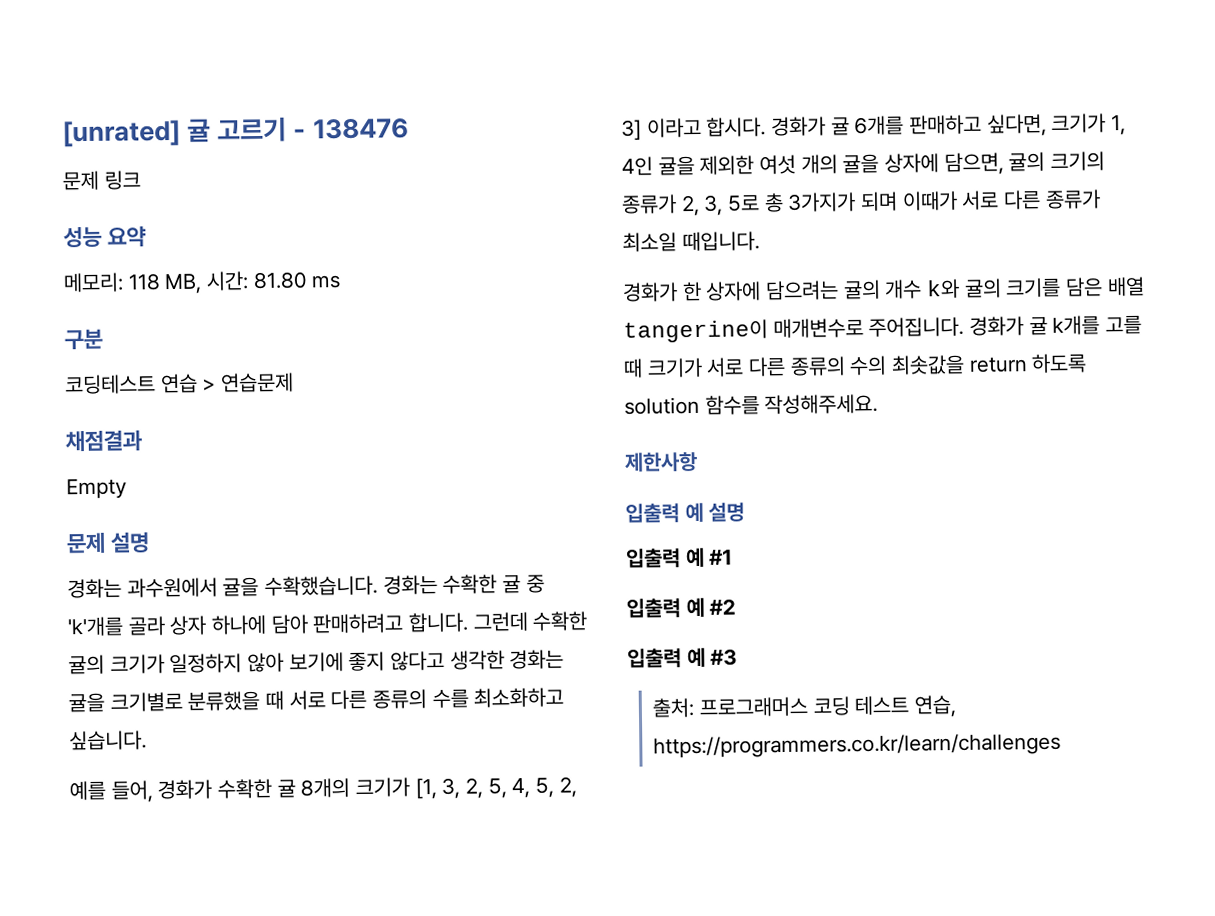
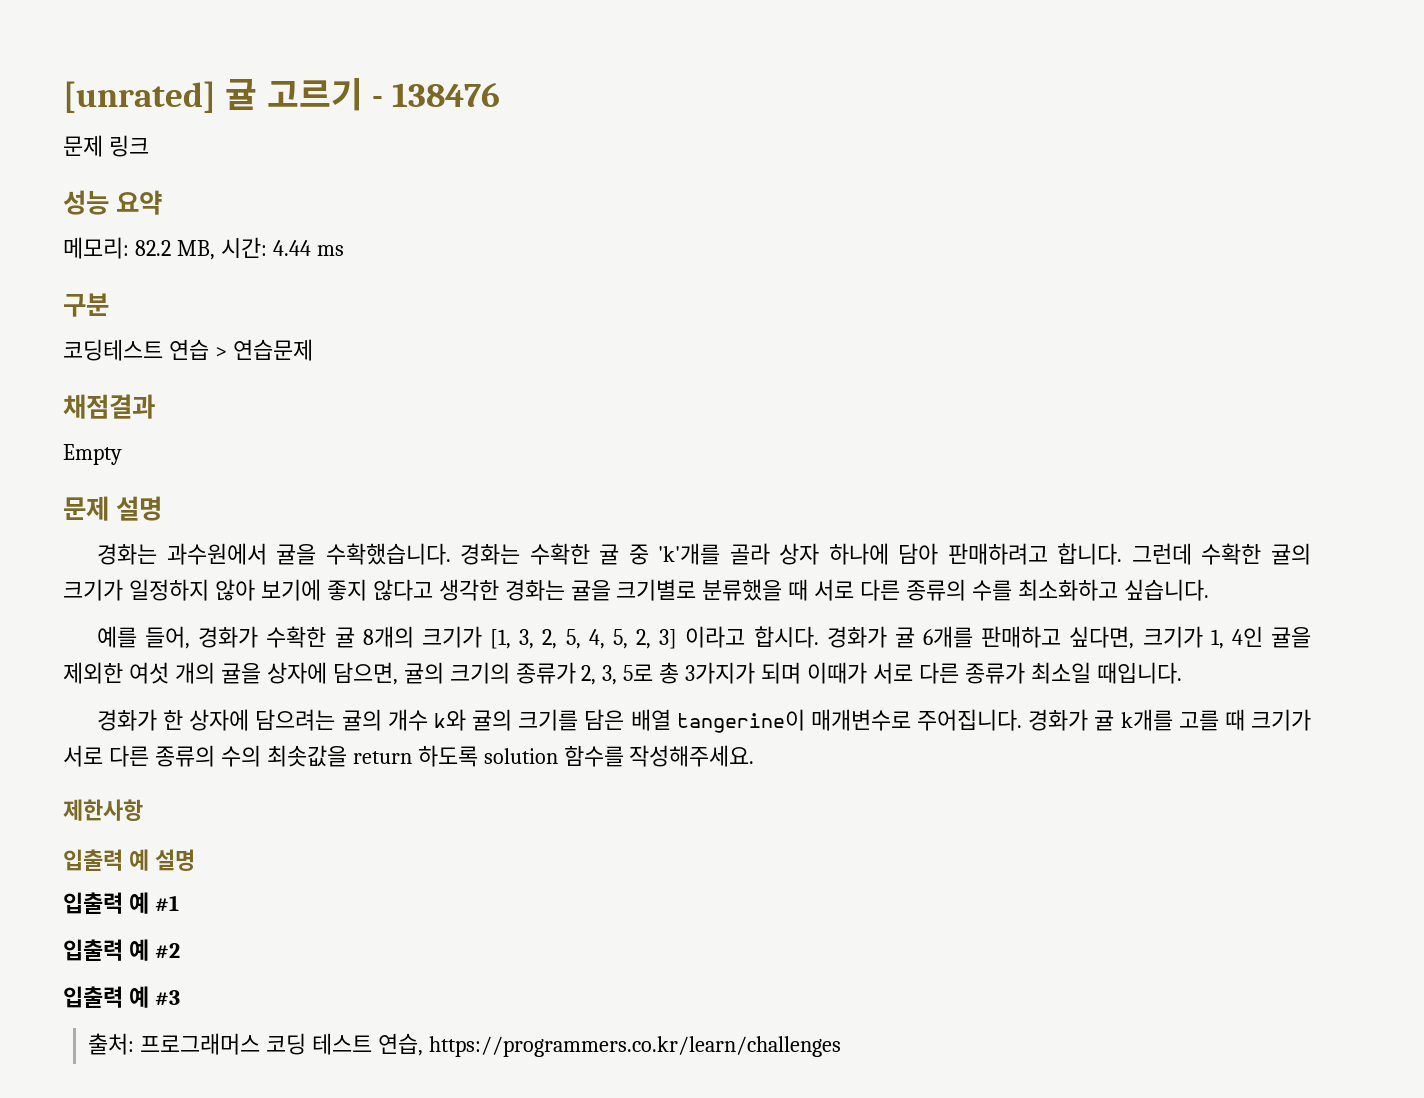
[127,273,161,291] 118 -> [134,240,171,256] 82.2
[252,271,308,290] 81.80 -> [272,240,311,256] 4.44

